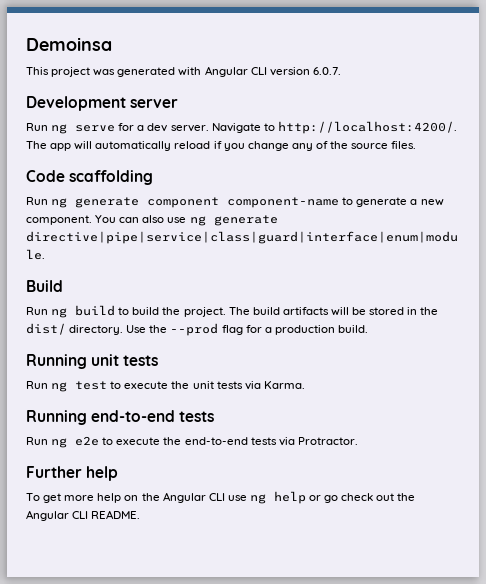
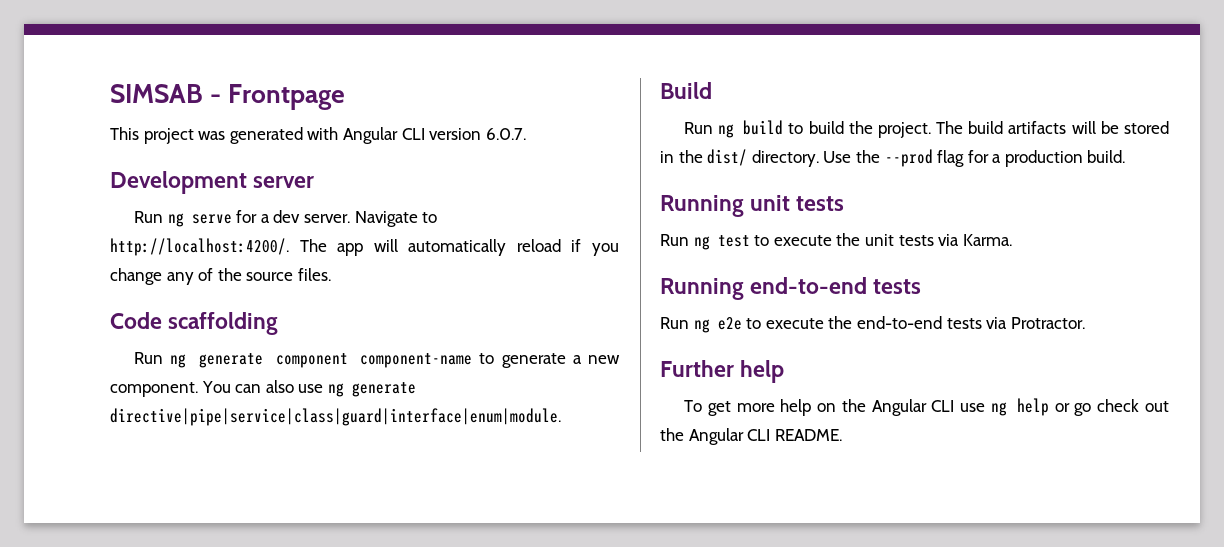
[26,37,112,51] Demoinsa -> [110,84,346,110] SIMSAB - Frontpage

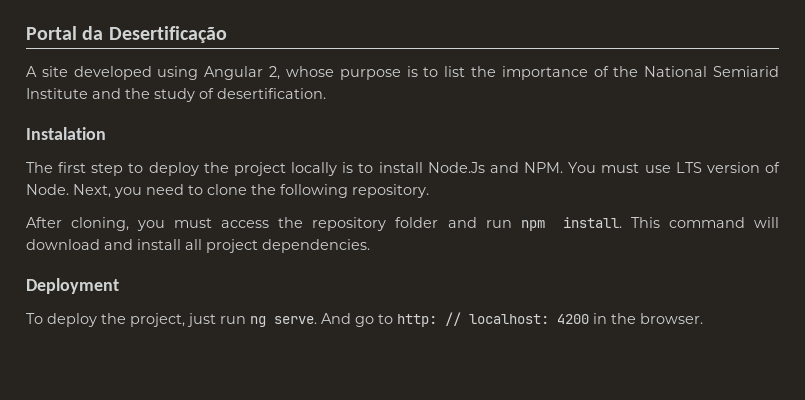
[110,84,346,110] [110,127,526,144] [110,171,315,194] [134,210,438,227] [110,238,619,256] [110,268,331,285] [110,312,279,335] [134,352,620,368] [110,380,416,397] [110,408,561,426] [660,82,712,99] [684,120,1169,138] [660,149,1126,167] [660,195,845,217] [660,233,1012,250] [660,277,922,300] [660,316,1085,333] [660,360,785,383] [684,398,1169,416] [660,428,842,445] SIMSAB - Frontpage // This project was generated with Angular CLI version 6.0.7. // Development server // Run ng serve for a dev server. Navigate to http://localhost:4200/. The app will automatically reload if you change any of the source files. // Code scaffolding // Run ng generate component component-name to generate a new component. You can also use ng generate directive|pipe|service|class|guard|interface|enum|module. // Build // Run ng build to build the project. The build artifacts will be stored in the dist/ directory. Use the --prod flag for a production build. // Running unit tests // Run ng test to execute the unit tests via Karma. // Running end-to-end tests // Run ng e2e to execute the end-to-end tests via Protractor. // Further help // To get more help on the Angular CLI use ng help or go check out the Angular CLI README. -> [26,26,227,43] [26,66,779,80] [26,88,326,102] [26,127,106,140] [26,162,780,176] [26,184,429,198] [26,217,780,231] [26,239,370,253] [26,278,119,294] [26,312,703,327] Portal da Desertificação // A site developed using Angular 2, whose purpose is to list the importance of the National Semiarid Institute and the study of desertification. // Instalation // The first step to deploy the project locally is to install Node.Js and NPM. You must use LTS version of Node. Next, you need to clone the following repository. // After cloning, you must access the repository folder and run npm install. This command will download and install all project dependencies. // Deployment // To deploy the project, just run ng serve. And go to http: // localhost: 4200 in the browser.

